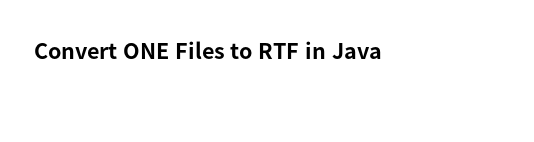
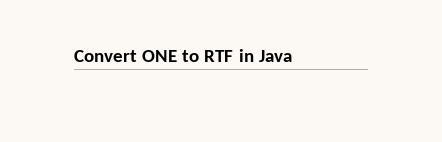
[174,41,225,59] Files -> (178, 56) none

